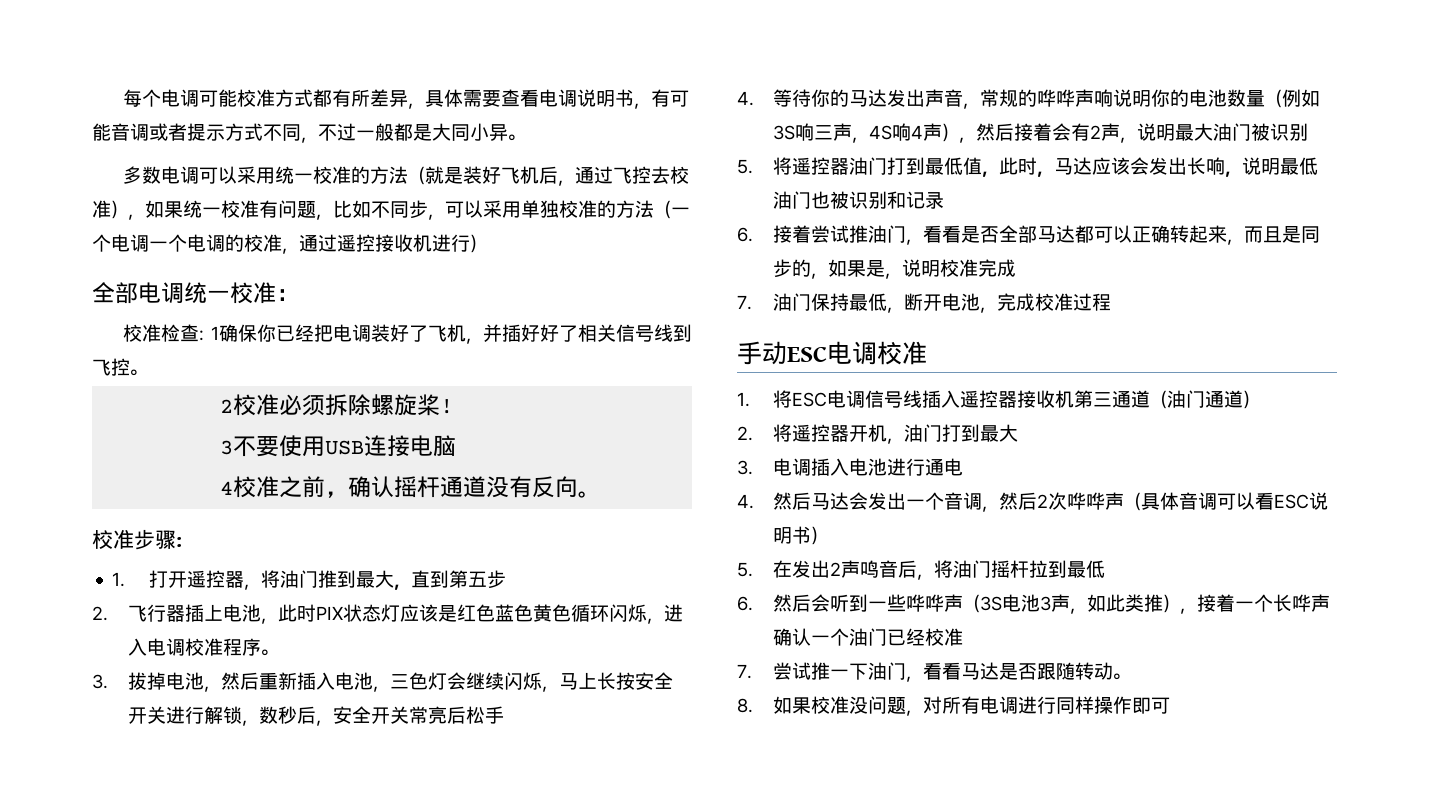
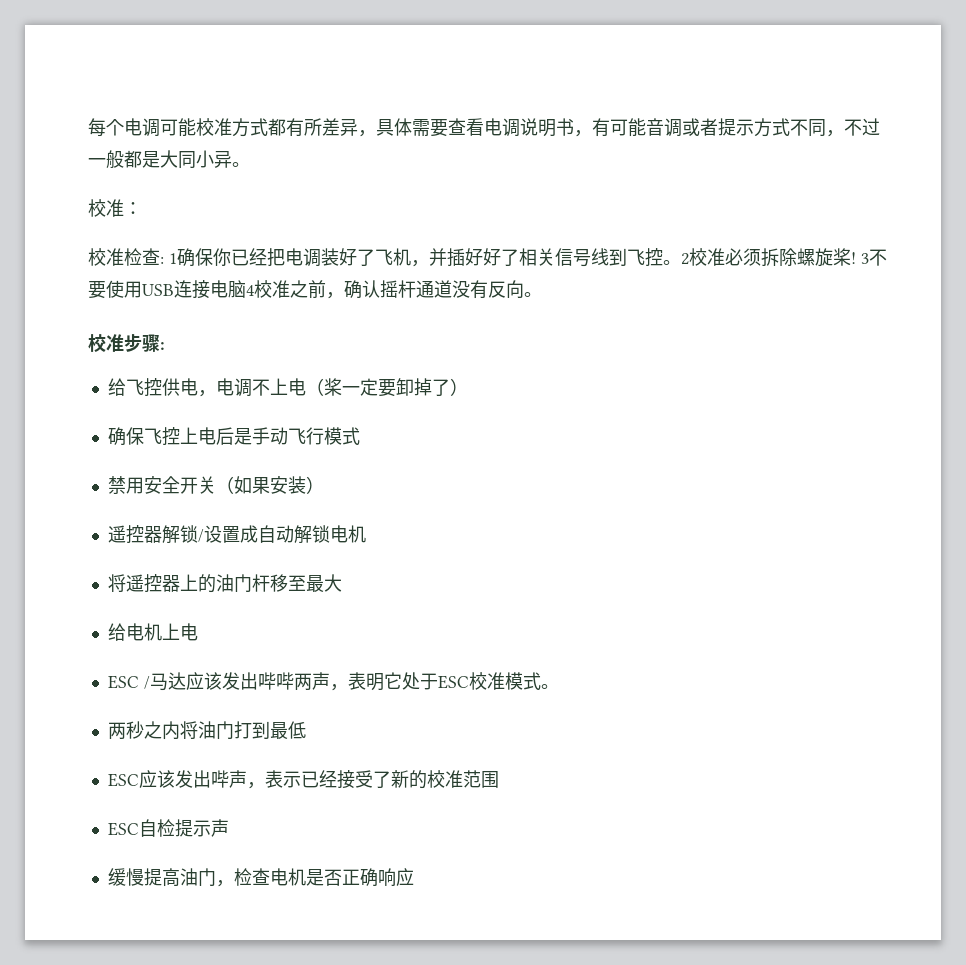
[122,166,689,186] [92,200,690,220] [92,234,487,254] [92,282,230,304] 多数电调可以采用统一校准的方法（就是装好飞机后，通过飞控去校准），如果统一校准有问题，比如不同步，可以采用单独校准的方法（一个电调一个电调的校准，通过遥控接收机进行） // 全部电调统一 -> (250, 164) none
(147, 372) // -> (681, 262) none
(454, 406) // -> (856, 258) none
(457, 446) // -> (246, 289) none
[112,570,506,590] [92,604,684,624] [128,638,279,656] [92,672,674,692] [128,706,505,726] [737,89,1321,109] [773,123,1309,143] [737,157,1319,177] [773,191,945,209] [737,225,1321,245] [773,259,1017,279] [737,293,1112,313] [737,341,927,365] [737,390,1261,409] [737,424,1019,444] [737,458,964,476] [737,492,1329,512] [773,526,829,545] [737,560,1106,580] [737,594,1331,614] [773,628,964,646] [737,662,1131,682] [737,696,1171,716] 1.打开遥控器，将油门推到最大，直到第五步 // 2.飞行器插上电池，此时PIX状态灯应该是红色蓝色黄色循环闪烁，进入电调校准程序。 // 3.拔掉电池，然后重新插入电池，三色灯会继续闪烁，马上长按安全开关进行解锁，数秒后，安全开关常亮后松手 // 4.等待你的马达发出声音，常规的哗哗声响说明你的电池数量（例如3S响三声，4S响4声），然后接着会有2声，说明最大油门被识别 // 5.将遥控器油门打到最低值，此时，马达应该会发出长响，说明最低油门也被识别和记录 // 6.接着尝试推油门，看看是否全部马达都可以正确转起来，而且是同步的，如果是，说明校准完成 // 7.油门保持最低，断开电池，完成校准过程 // 手动ESC电调校准 // 1.将ESC电调信号线插入遥控器接收机第三通道（油门通道） // 2.将遥控器开机，油门打到最大 // 3.电调插入电池进行通电 // 4.然后马达会发出一个音调，然后2次哗哗声（具体音调可以看ESC说明书） // 5.在发出2声鸣音后，将油门摇杆拉到最低 // 6.然后会听到一些哗哗声（3S电池3声，如此类推），接着一个长哗声确认一个油门已经校准 // 7.尝试推一下油门，看看马达是否跟随转动。 // 8.如果校准没问题，对所有电调进行同样操作即可 -> [107,378,468,397] [107,427,360,446] [107,476,324,494] [107,525,366,544] [107,574,342,593] [107,623,198,641] [107,672,559,691] [107,721,306,740] [107,770,499,789] [107,819,229,837] [107,868,414,887] 给飞控供电，电调不上电（桨一定要卸掉了） // 确保飞控上电后是手动飞行模式 // 禁用安全开关（如果安装） // 遥控器解锁/设置成自动解锁电机 // 将遥控器上的油门杆移至最大 // 给电机上电 // ESC /马达应该发出哔哔两声，表明它处于ESC校准模式。 // 两秒之内将油门打到最低 // ESC应该发出哔声，表示已经接受了新的校准范围 // ESC自检提示声 // 缓慢提高油门，检查电机是否正确响应

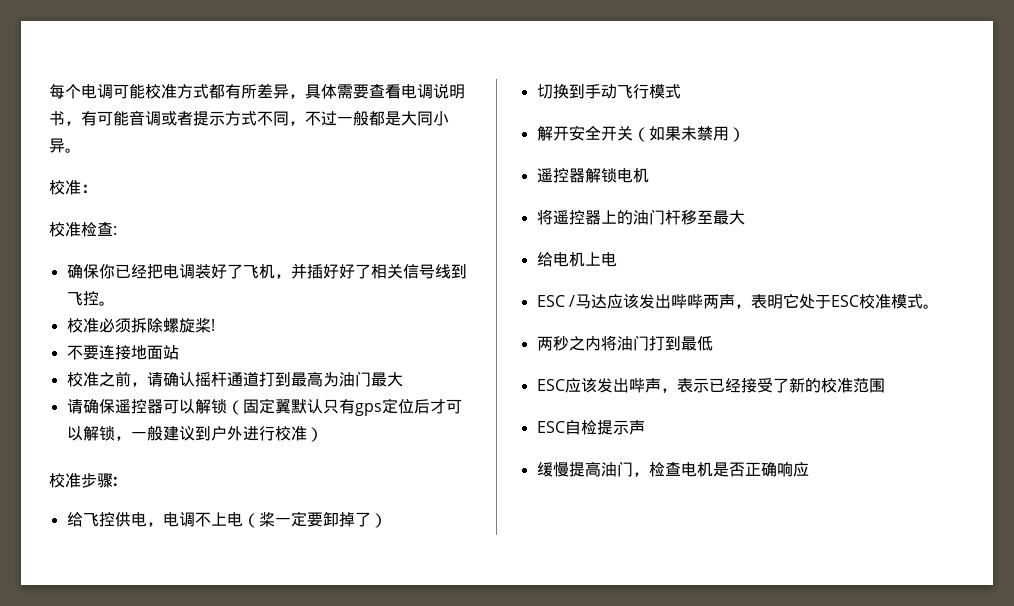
[169,253,177,264] 1 -> (117, 230) //
[681,253,689,265] 2 -> (115, 303) //
[861,249,887,266] [88,280,254,299] 3不要使用USB连接电脑4 -> [66,345,179,360] // 不要连接地面站 //
(344, 295) none -> [146,372,163,387] 请
[452,280,542,299] 没有反向。 -> [258,371,403,387] [66,398,462,416] [66,425,323,442] 打到最高为油门最大 // 请确保遥控器可以解锁（固定翼默认只有gps定位后才可以解锁，一般建议到户外进行校准）
[107,427,252,446] 确保飞控上电后是 -> [536,84,585,99] 切换到
[107,476,144,494] 禁用 -> [536,126,569,141] 解开
[269,476,306,494] 安装 -> [680,126,729,141] 未禁用
[197,525,330,544] /设置成自动解锁 -> (617, 175) none

